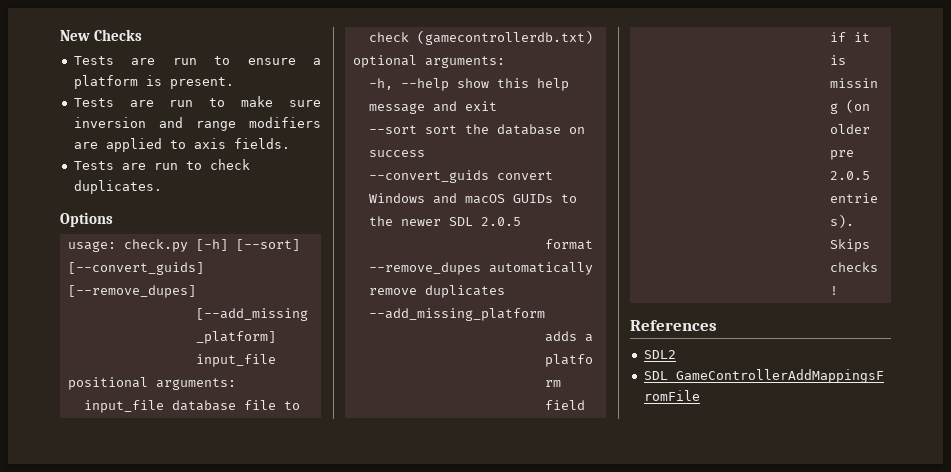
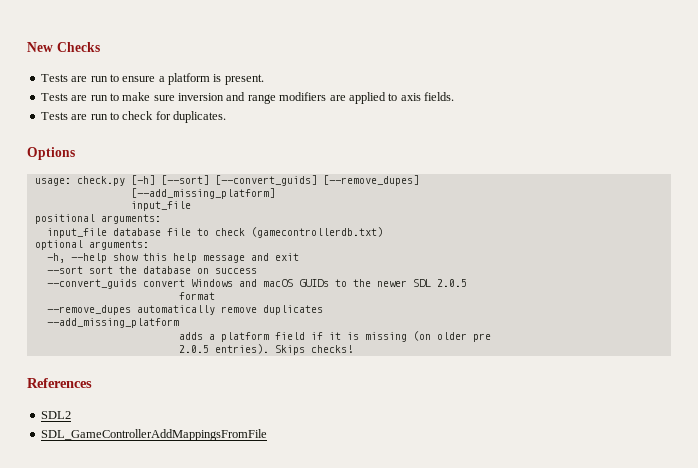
(250, 164) none -> [155,111,171,120] for

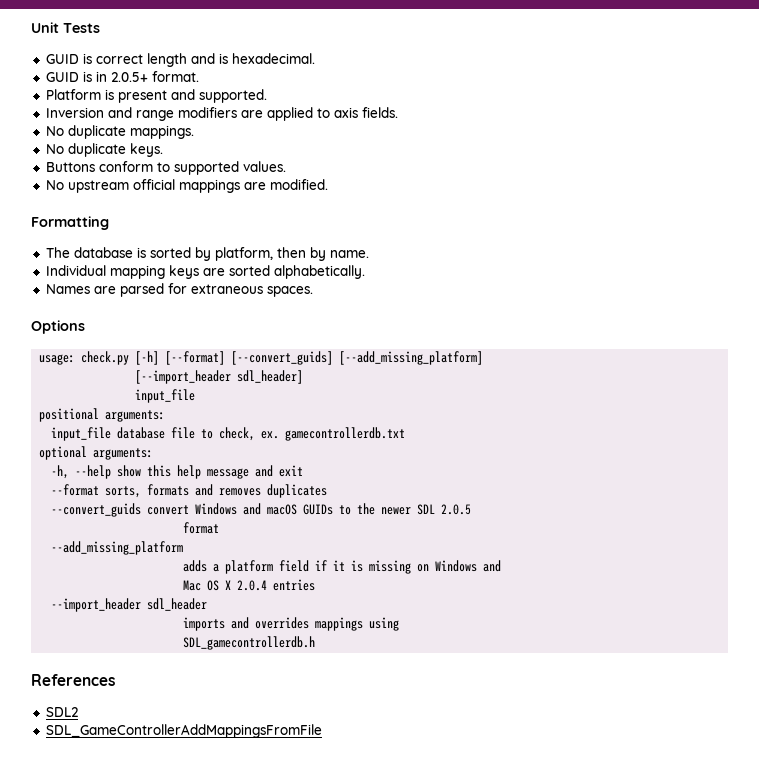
[27,42,100,52] [40,73,264,85] [40,92,224,101] New Checks // Tests are run to ensure a platform is present. // Tests are run to make sure inversion -> [31,22,100,33] [45,53,315,67] [45,71,199,82] [45,89,267,103] [45,107,104,118] Unit Tests // GUID is correct length and is hexadecimal. // GUID is in 2.0.5+ format. // Platform is present and supported. // Inversion
[40,111,226,123] Tests are run to check for duplicates. -> [45,125,194,139] [45,143,163,157] [45,161,286,175] [45,179,328,193] [31,216,109,230] [45,247,369,261] [45,265,365,279] [45,283,313,297] No duplicate mappings. // No duplicate keys. // Buttons conform to supported values. // No upstream official mappings are modified. // Formatting // The database is sorted by platform, then by name. // Individual mapping keys are sorted alphabetically. // Names are parsed for extraneous spaces.
[160,175,419,186] [130,188,275,199] [--sort] [--convert_guids] [--remove_dupes] // [--add_missing_platform] -> [165,351,484,365] [135,370,304,384] [--format] [--convert_guids] [--add_missing_platform] // [--import_header sdl_header]
[214,227,383,238] check (gamecontrollerdb.txt) -> [219,427,406,441] check, ex. gamecontrollerdb.txt
[46,266,257,274] --sort sort the database on success -> [51,484,328,498] --format sorts, formats and removes duplicates
[46,305,323,315] // --remove_dupes automatically remove duplicates -> (220, 528) none
[412,331,491,342] [178,344,353,355] (on older pre // 2.0.5 entries). Skips checks! -> [417,560,502,572] [183,579,316,591] [51,598,208,612] [183,617,400,631] [183,636,316,650] on Windows and // Mac OS X 2.0.4 entries // --import_header sdl_header // imports and overrides mappings using // SDL_gamecontrollerdb.h

